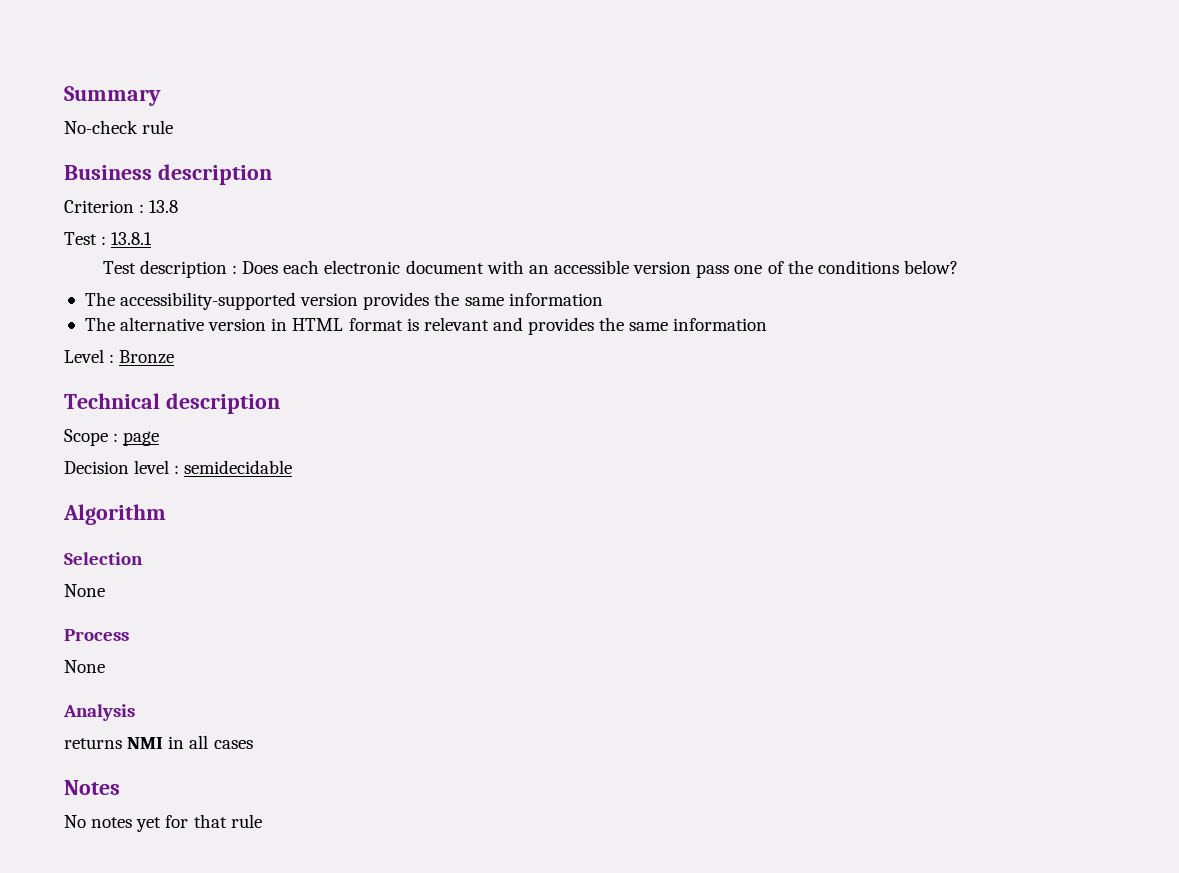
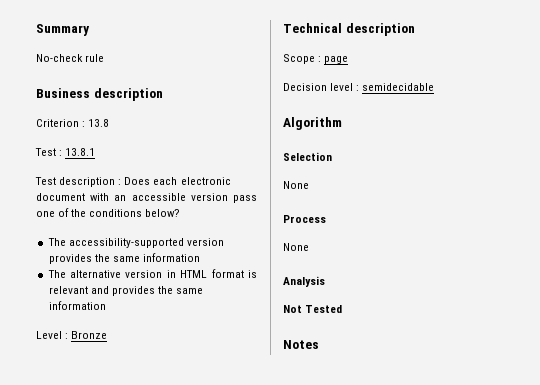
[64,735,253,749] [64,780,120,795] [64,814,262,832] returns NMI in all cases // Notes // No notes yet for that rule -> [283,305,343,313] [283,340,319,349] Not Tested // Notes

